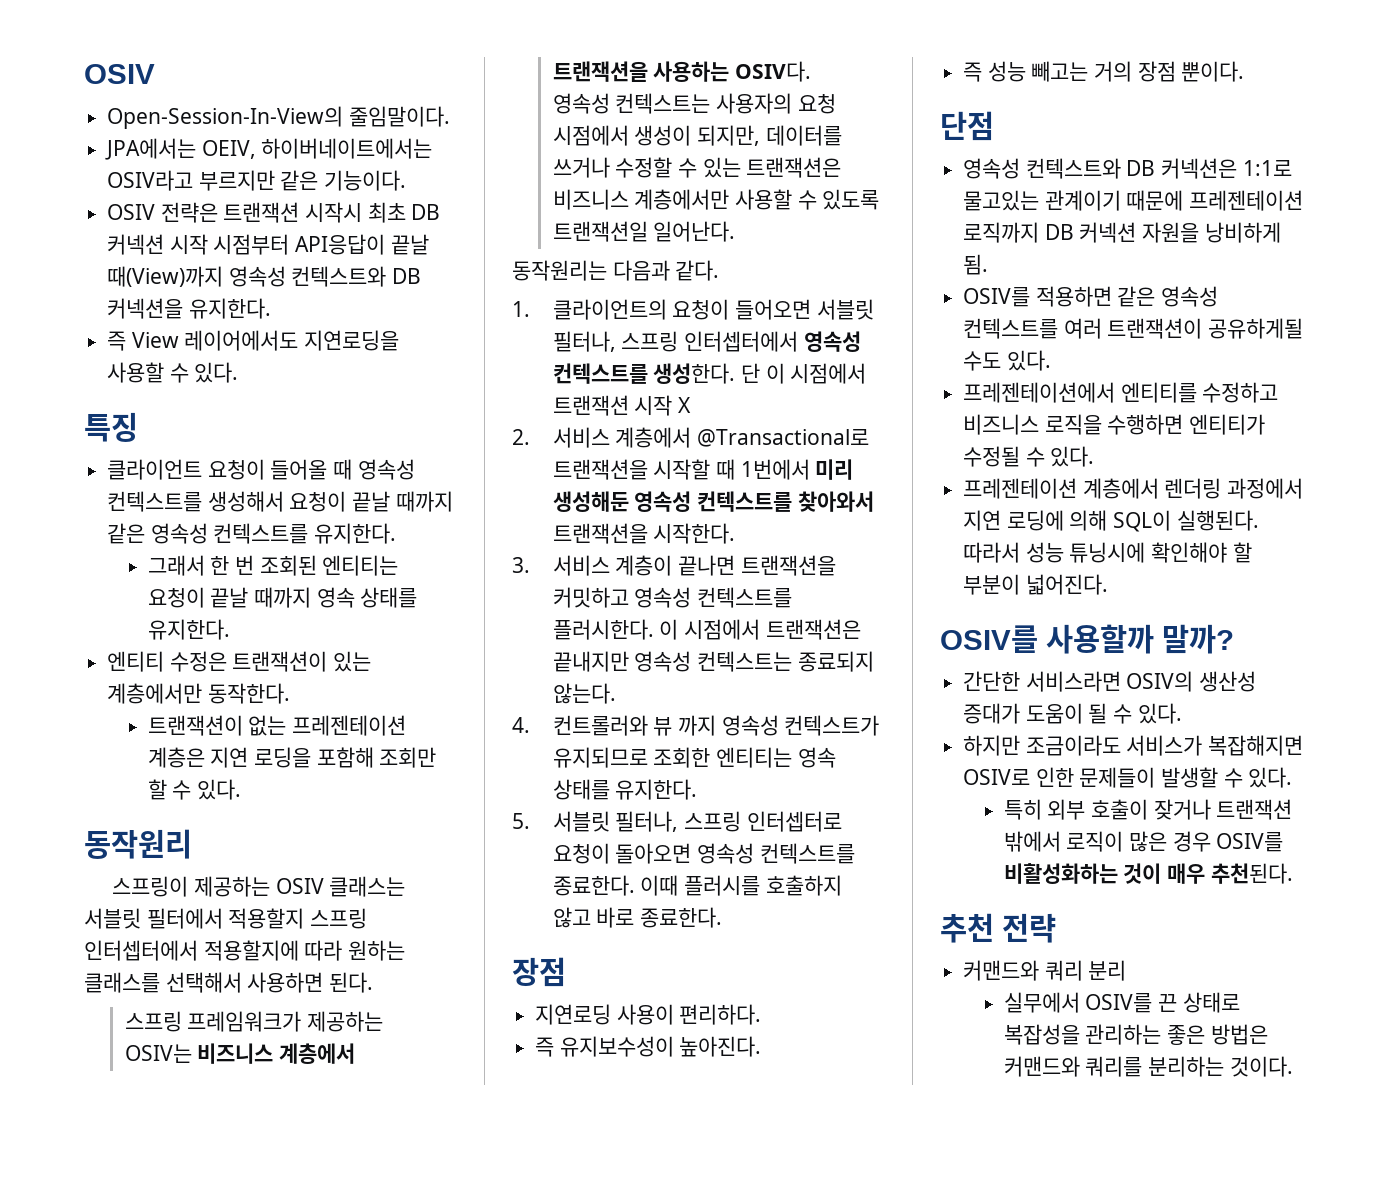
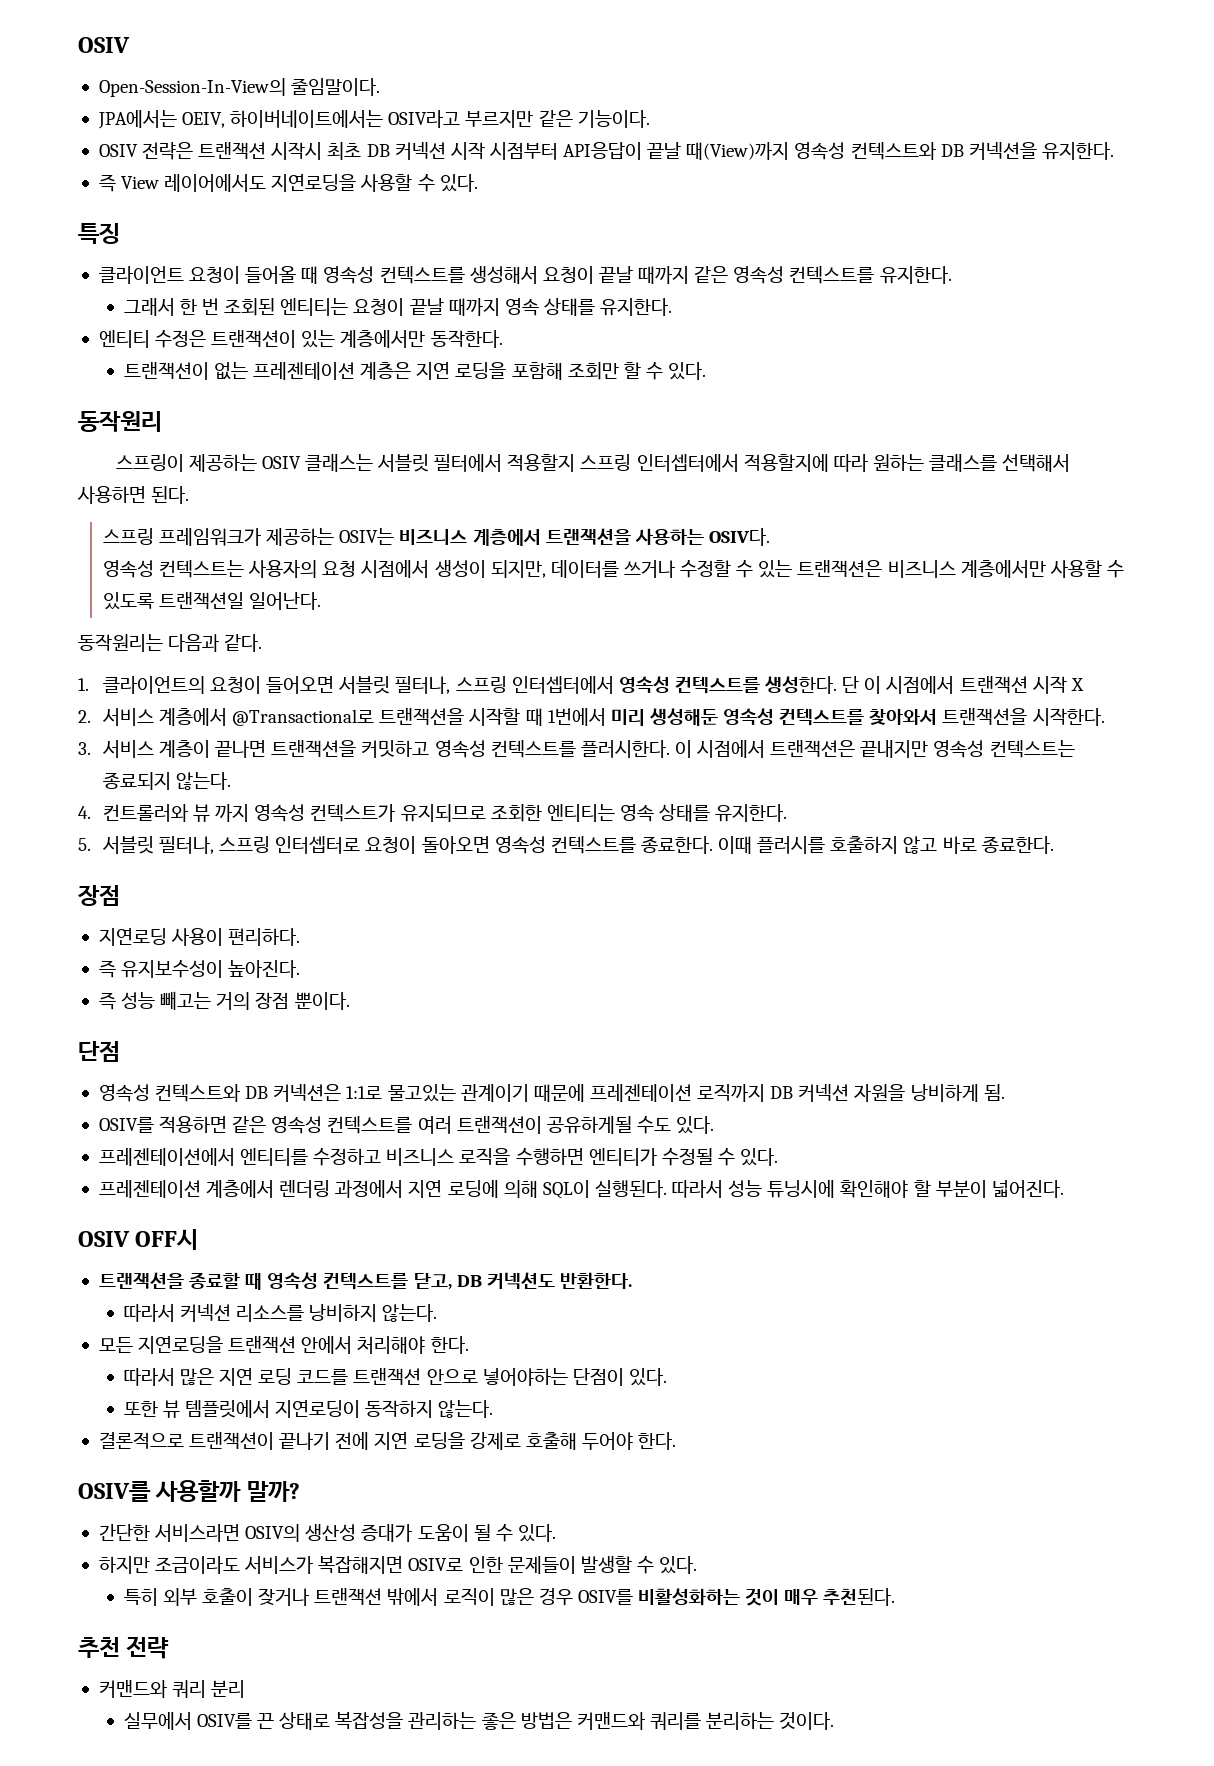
(1108, 584) none -> [78,1229,199,1250] [98,1272,632,1290] [123,1304,438,1322] [98,1336,469,1354] [123,1368,667,1386] [123,1400,494,1418] [98,1432,677,1450] // OSIV OFF시 // 트랜잭션을 종료할 때 영속성 컨텍스트를 닫고, DB 커넥션도 반환한다. // 따라서 커넥션 리소스를 낭비하지 않는다. // 모든 지연로딩을 트랜잭션 안에서 처리해야 한다. // 따라서 많은 지연 로딩 코드를 트랜잭션 안으로 넣어야하는 단점이 있다. // 또한 뷰 템플릿에서 지연로딩이 동작하지 않는다. // 결론적으로 트랜잭션이 끝나기 전에 지연 로딩을 강제로 호출해 두어야 한다.

